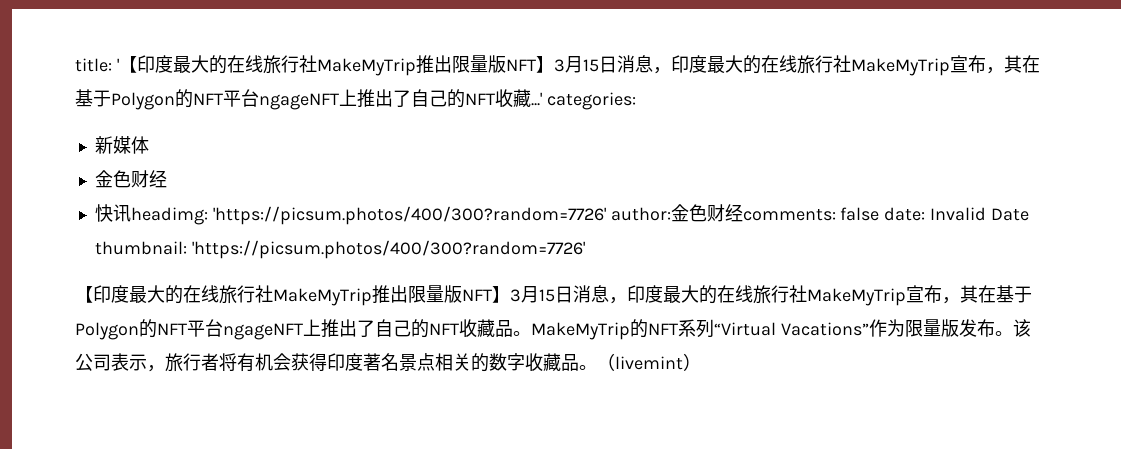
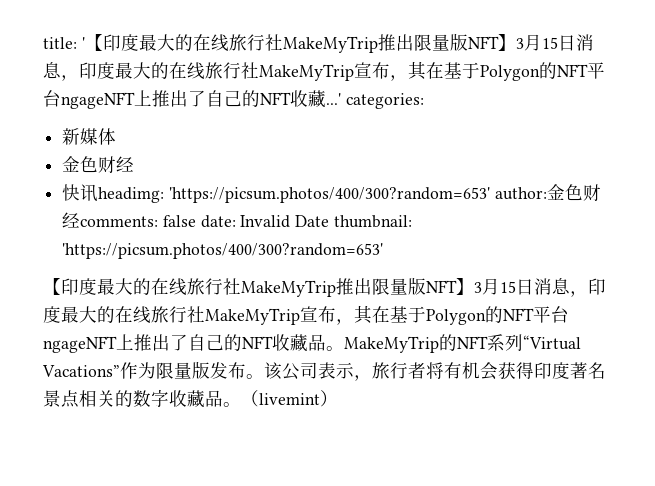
[212,206,606,225] 'https://picsum.photos/400/300?random=7726' -> [168,187,490,203] 'https://picsum.photos/400/300?random=653'
[191,240,585,259] 'https://picsum.photos/400/300?random=7726' -> [62,243,384,259] 'https://picsum.photos/400/300?random=653'

